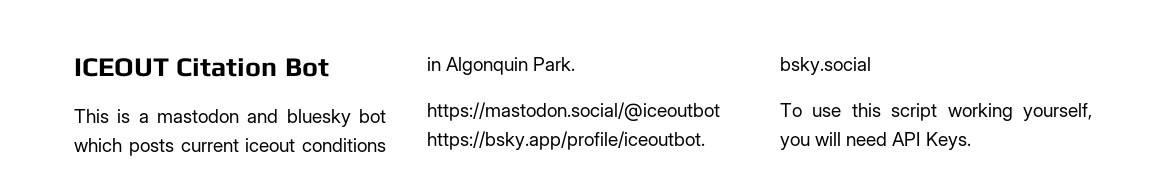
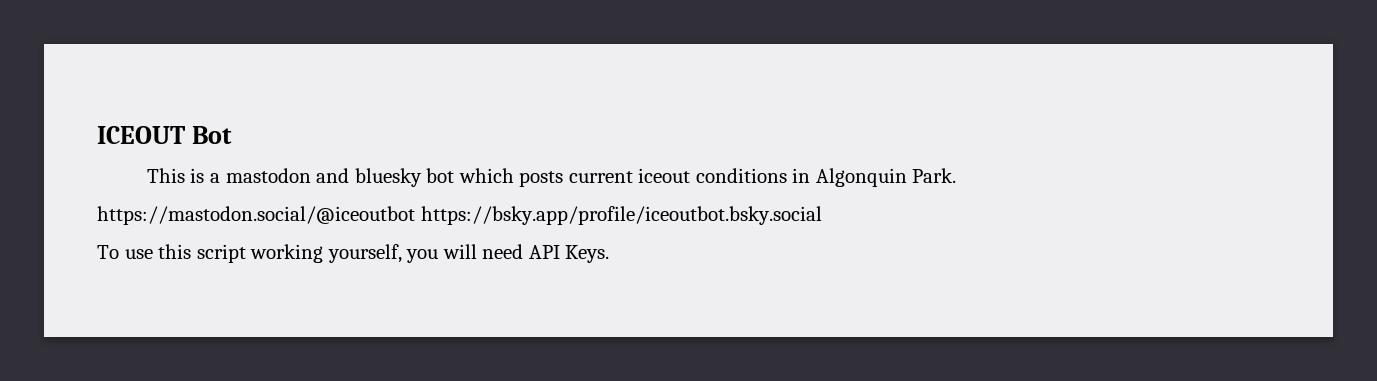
[176,58,278,77] Citation -> (185, 135) none

